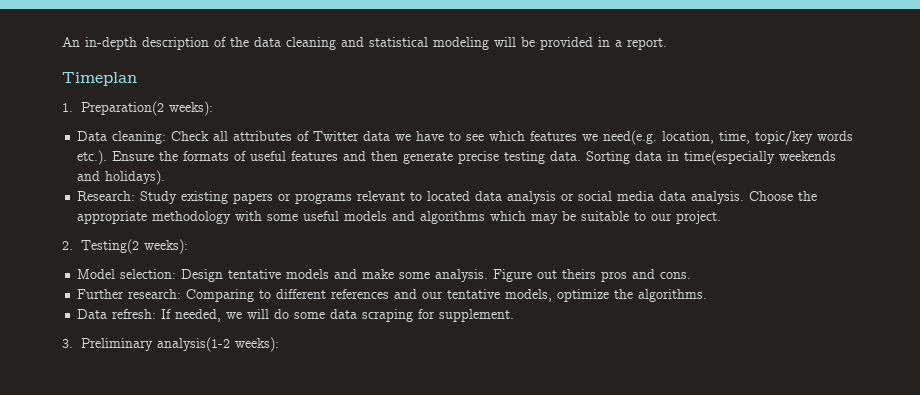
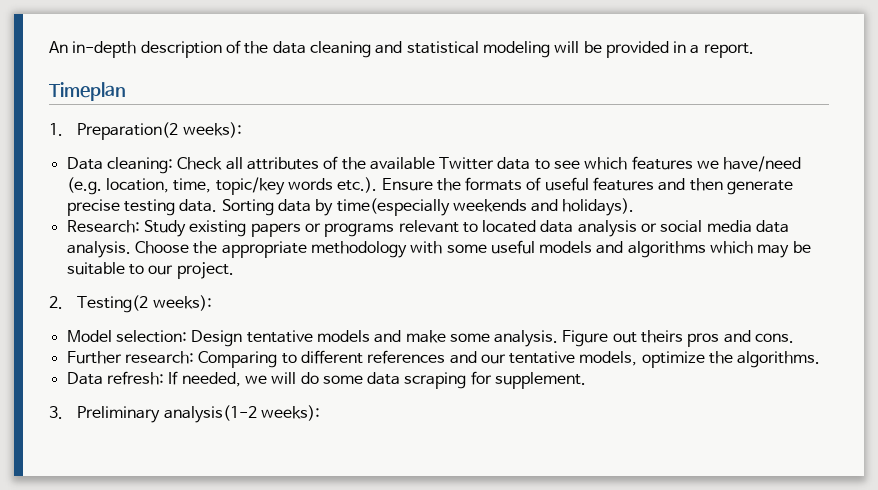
[313,131,445,141] Twitter data we have -> [341,157,531,170] the available Twitter data
[603,130,658,145] need(e.g. -> [723,156,802,172] [66,177,102,195] have/need (e.g.
[667,151,680,161] in -> [315,199,334,216] by

